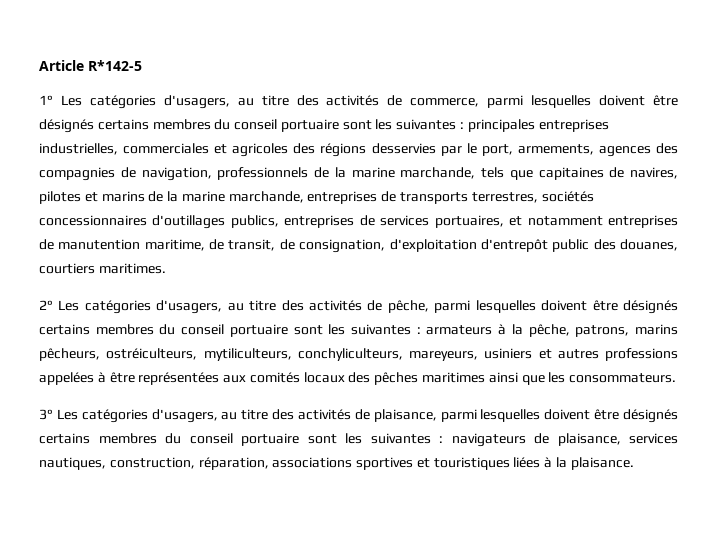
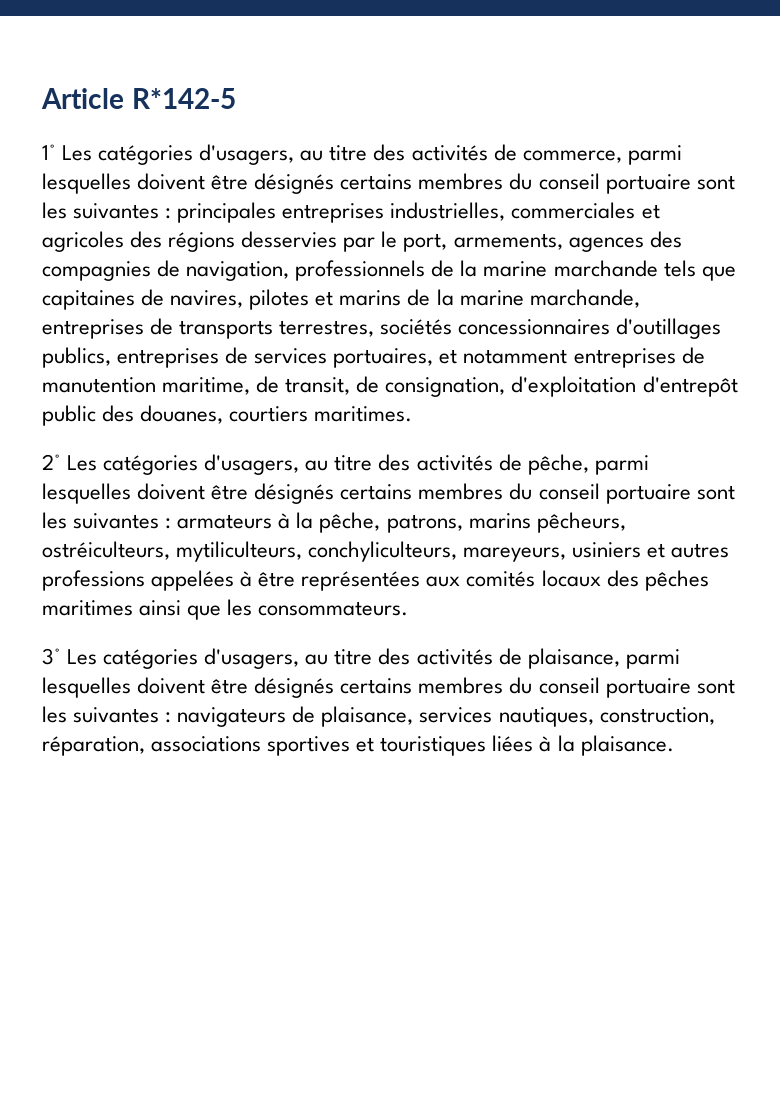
[400,167,476,179] marchande, -> [553,260,658,277] marchande

